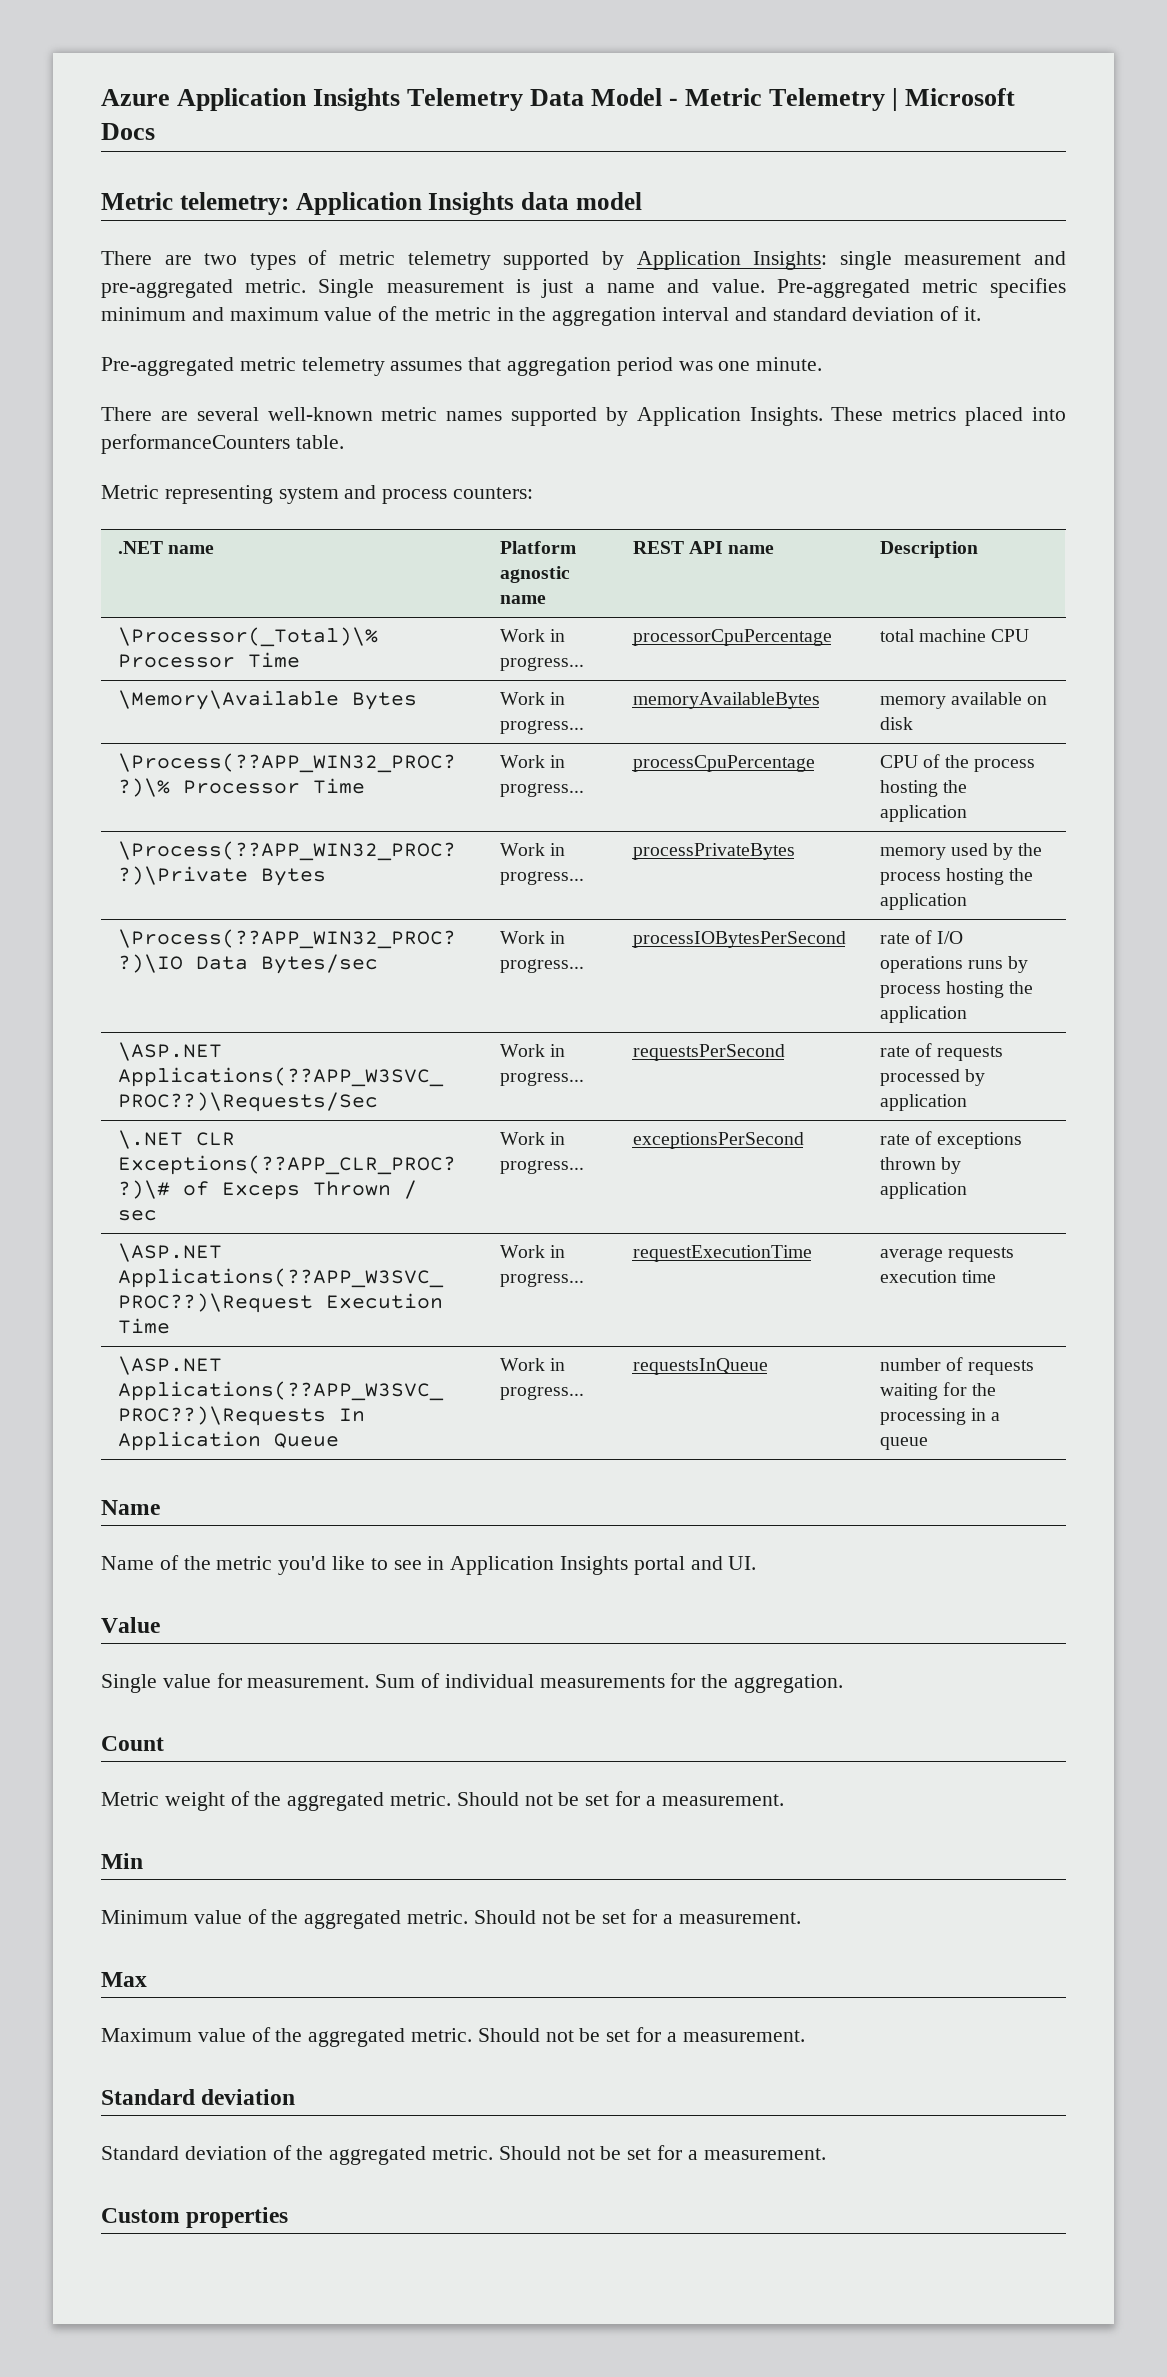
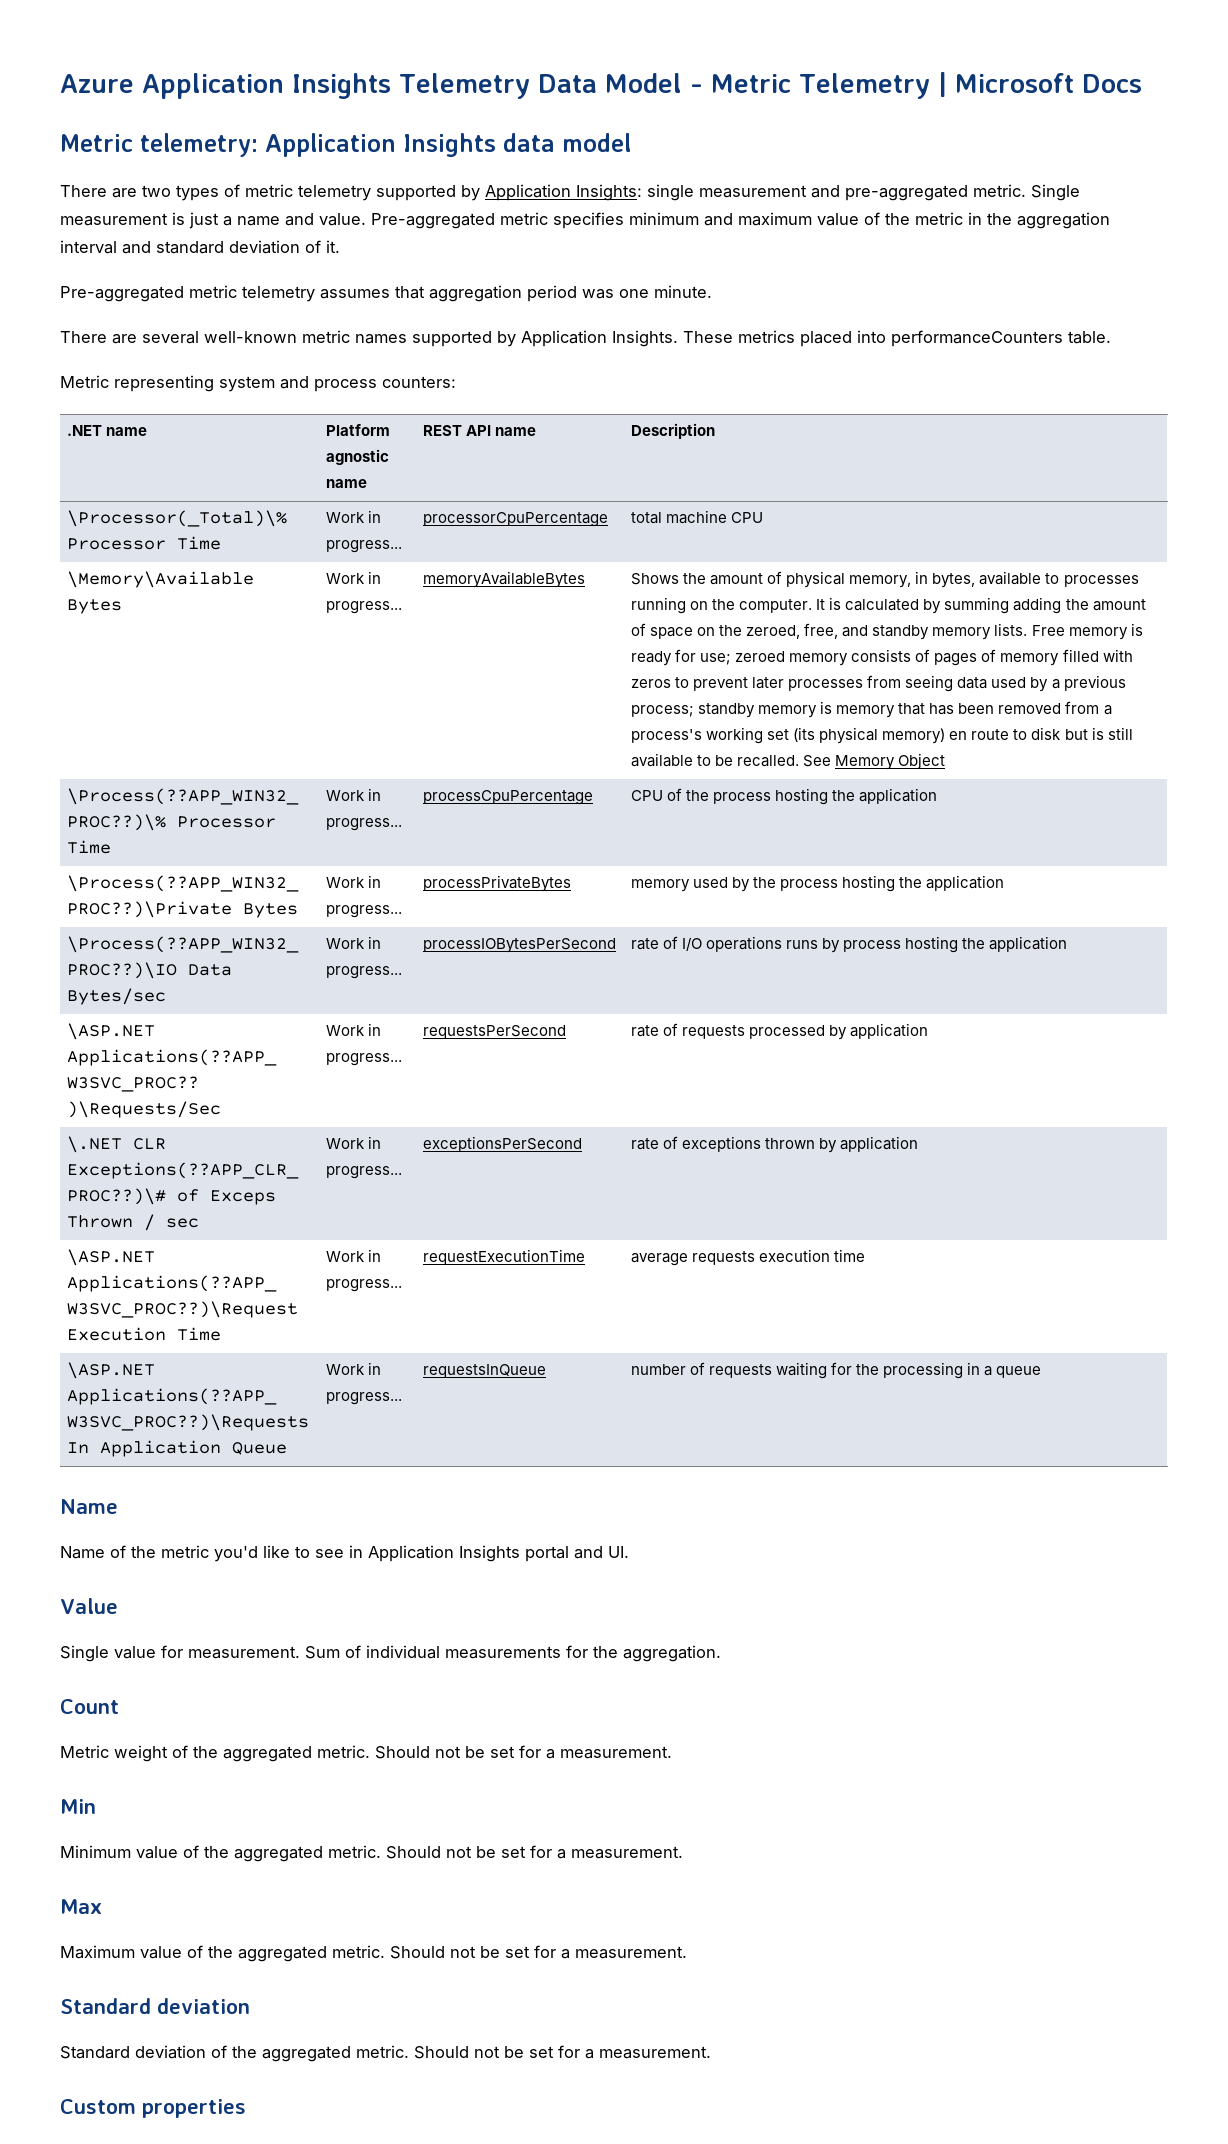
[879,692,1048,709] [879,717,913,730] memory available on disk -> [630,571,1139,588] [630,597,1146,614] [630,623,1143,640] [630,649,1133,666] [630,675,1126,692] [630,701,1112,718] [630,727,1133,744] [630,753,946,770] Shows the amount of physical memory, in bytes, available to processes running on the computer. It is calculated by summing adding the amount of space on the zeroed, free, and standby memory lists. Free memory is ready for use; zeroed memory consists of pages of memory filled with zeros to prevent later processes from seeing data used by a previous process; standby memory is memory that has been removed from a process's working set (its physical memory) en route to disk but is still available to be recalled. See Memory Object

